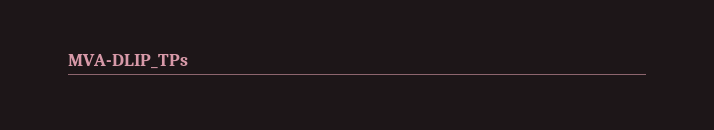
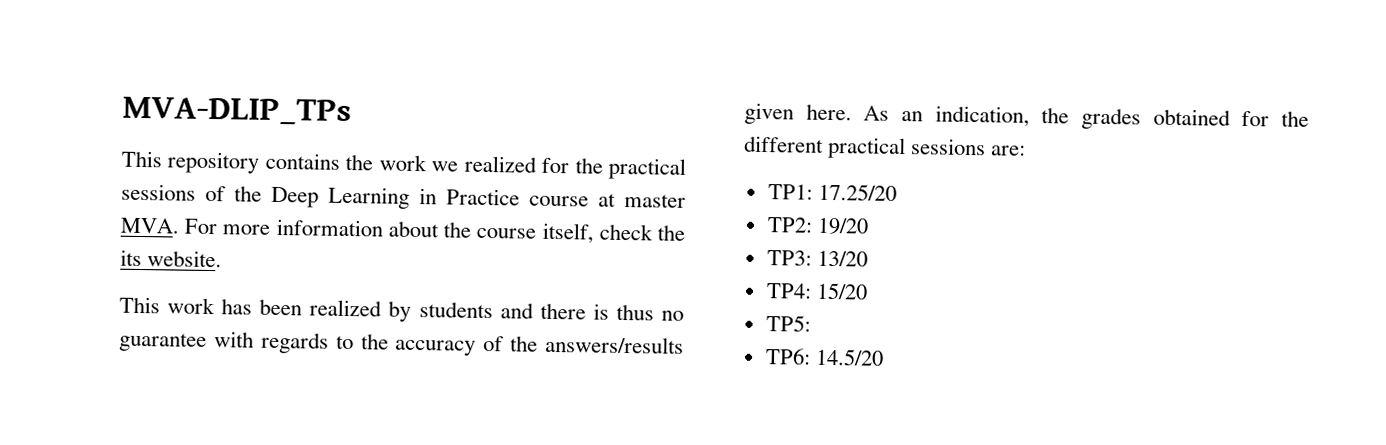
(188, 61) none -> [121,150,686,180] [121,183,686,209] [120,217,685,244] [120,249,223,268] [119,296,684,322] [119,331,684,356] [744,102,1309,130] [744,135,1027,160] [767,183,897,201] [766,217,869,235] [766,250,868,267] [765,282,868,300] [765,315,811,332] [764,348,884,366] // This repository contains the work we realized for the practical sessions of the Deep Learning in Practice course at master MVA. For more information about the course itself, check the its website. // This work has been realized by students and there is thus no guarantee with regards to the accuracy of the answers/results given here. As an indication, the grades obtained for the different practical sessions are: // TP1: 17.25/20 // TP2: 19/20 // TP3: 13/20 // TP4: 15/20 // TP5: // TP6: 14.5/20

